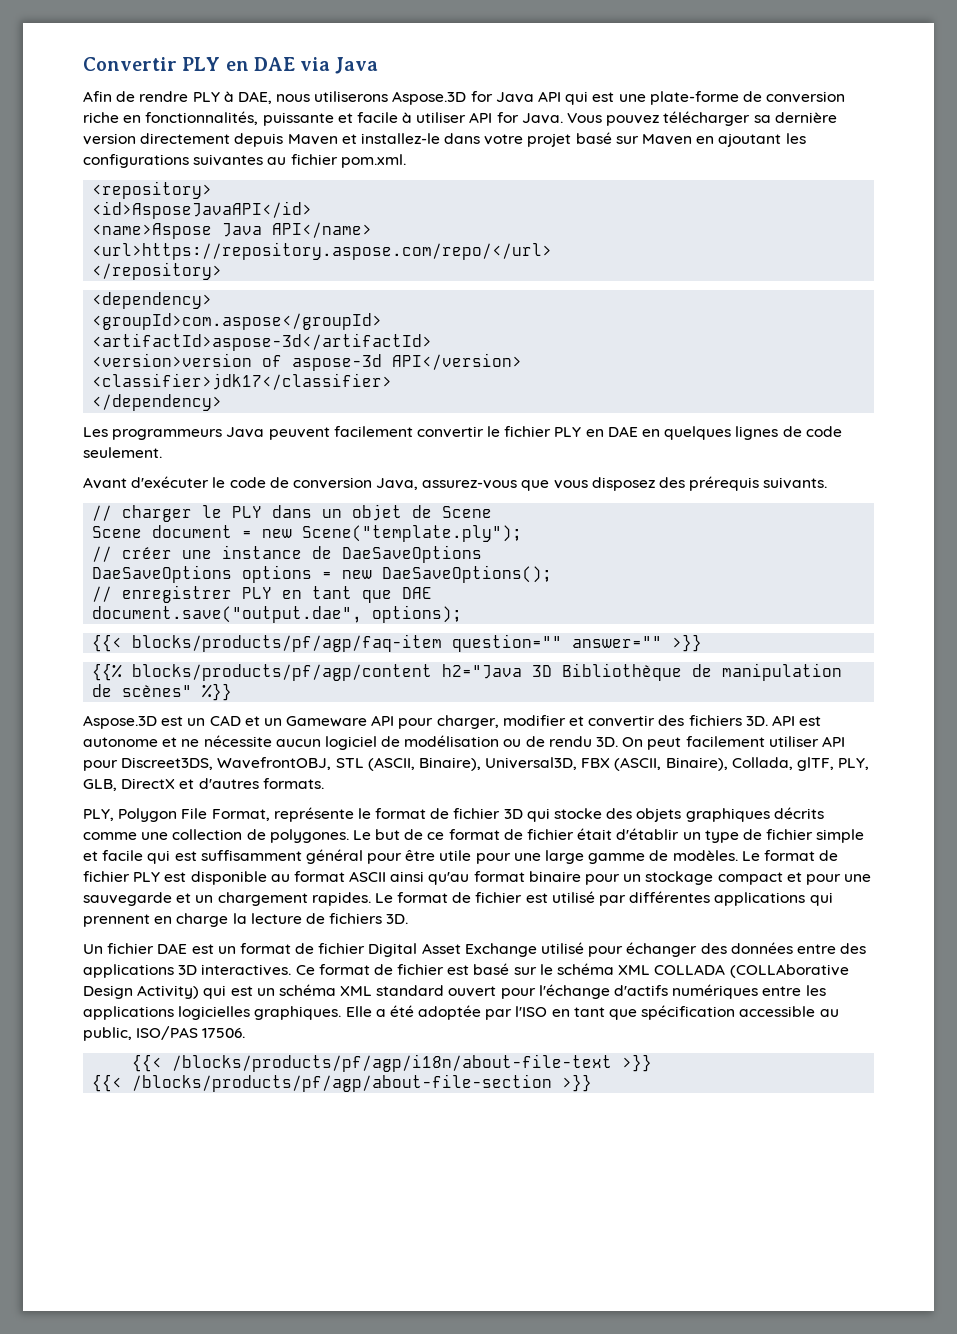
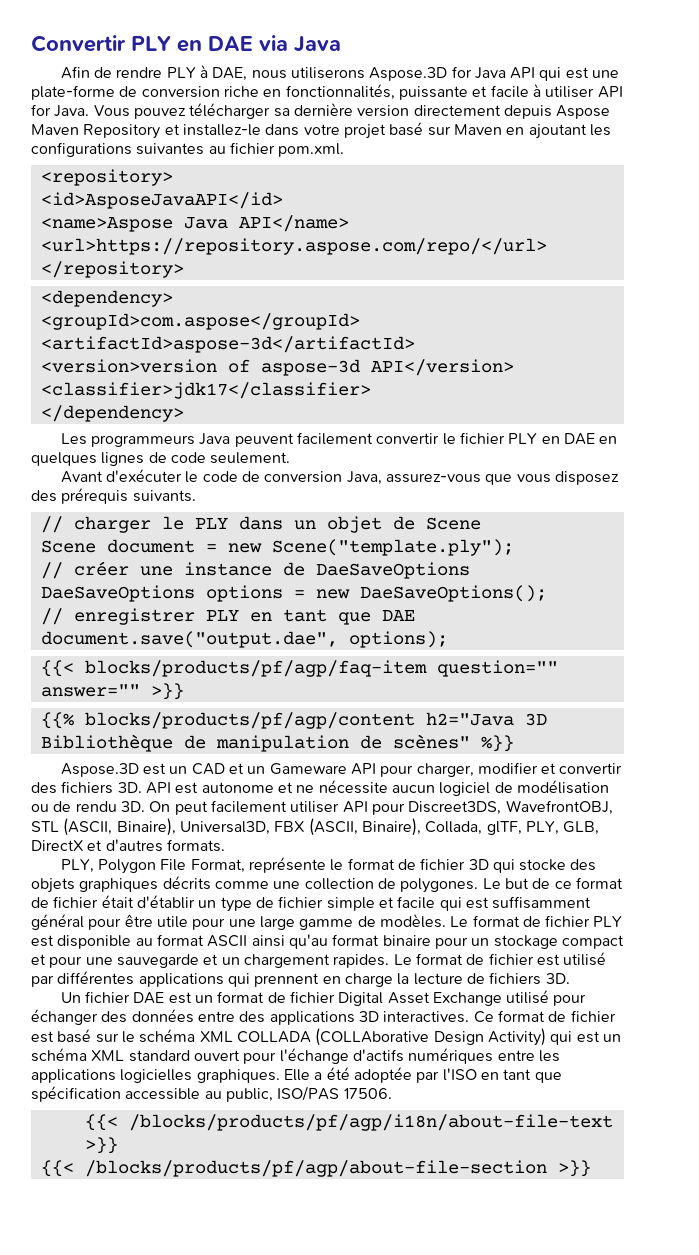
[287,134,338,145] Maven -> [556,105,611,119] [31,124,161,139] Aspose Maven Repository

